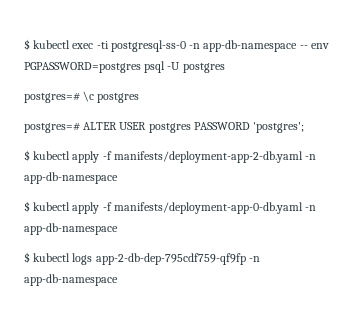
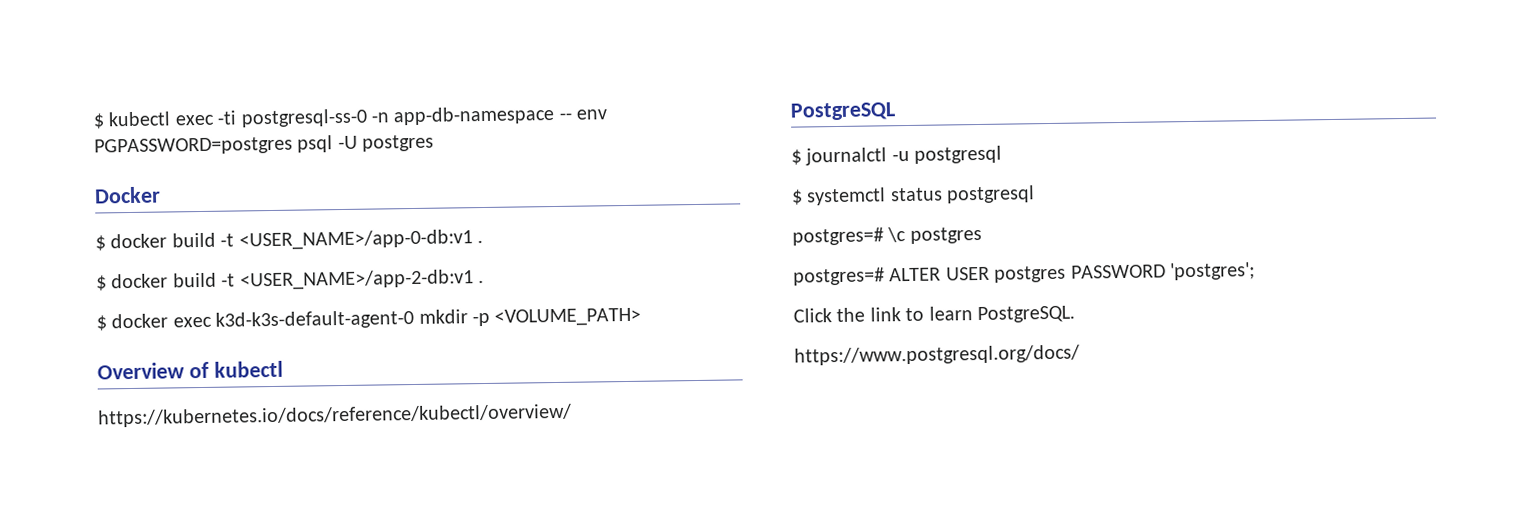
(225, 68) none -> [94,186,161,204] [95,229,483,251] [96,269,484,291] [96,307,642,331] [97,360,283,380] [98,403,572,428] [790,102,895,121] [791,145,1003,166] [791,185,1036,206] // Docker // $ docker build -t <USER_NAME>/app-0-db:v1 . // $ docker build -t <USER_NAME>/app-2-db:v1 . // $ docker exec k3d-k3s-default-agent-0 mkdir -p <VOLUME_PATH> // Overview of kubectl // https://kubernetes.io/docs/reference/kubectl/overview/ // PostgreSQL // $ journalctl -u postgresql // $ systemctl status postgresql
[24,150,317,163] [24,172,118,184] [24,201,317,214] [24,223,118,235] [24,252,260,265] [24,274,118,286] $ kubectl apply -f manifests/deployment-app-2-db.yaml -n app-db-namespace // $ kubectl apply -f manifests/deployment-app-0-db.yaml -n app-db-namespace // $ kubectl logs app-2-db-dep-795cdf759-qf9fp -n app-db-namespace -> [793,305,1075,324] [794,344,1080,366] Click the link to learn PostgreSQL. // https://www.postgresql.org/docs/

